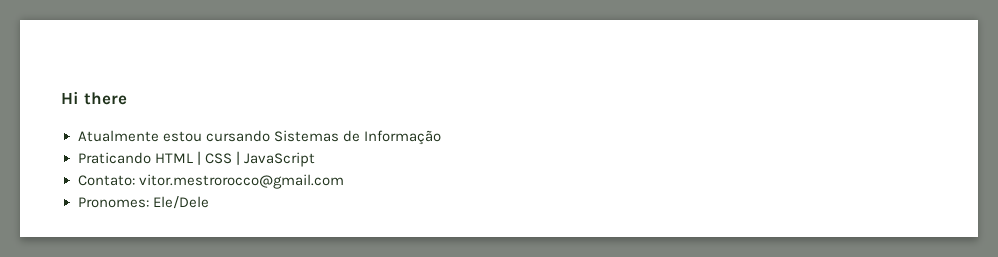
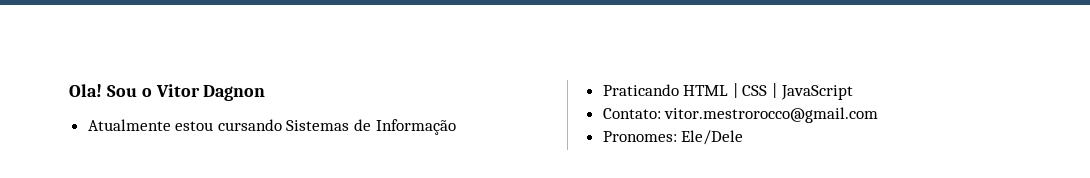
[61,91,127,105] Hi there -> [69,84,266,101] Ola! Sou o Vitor Dagnon

